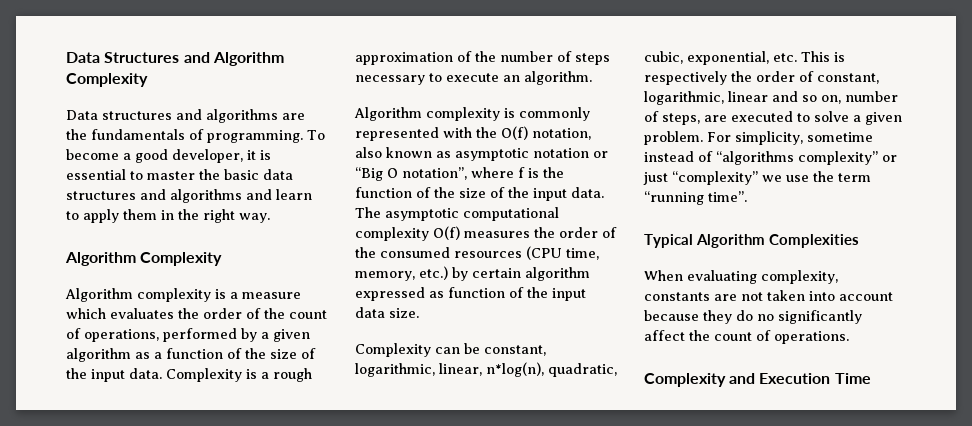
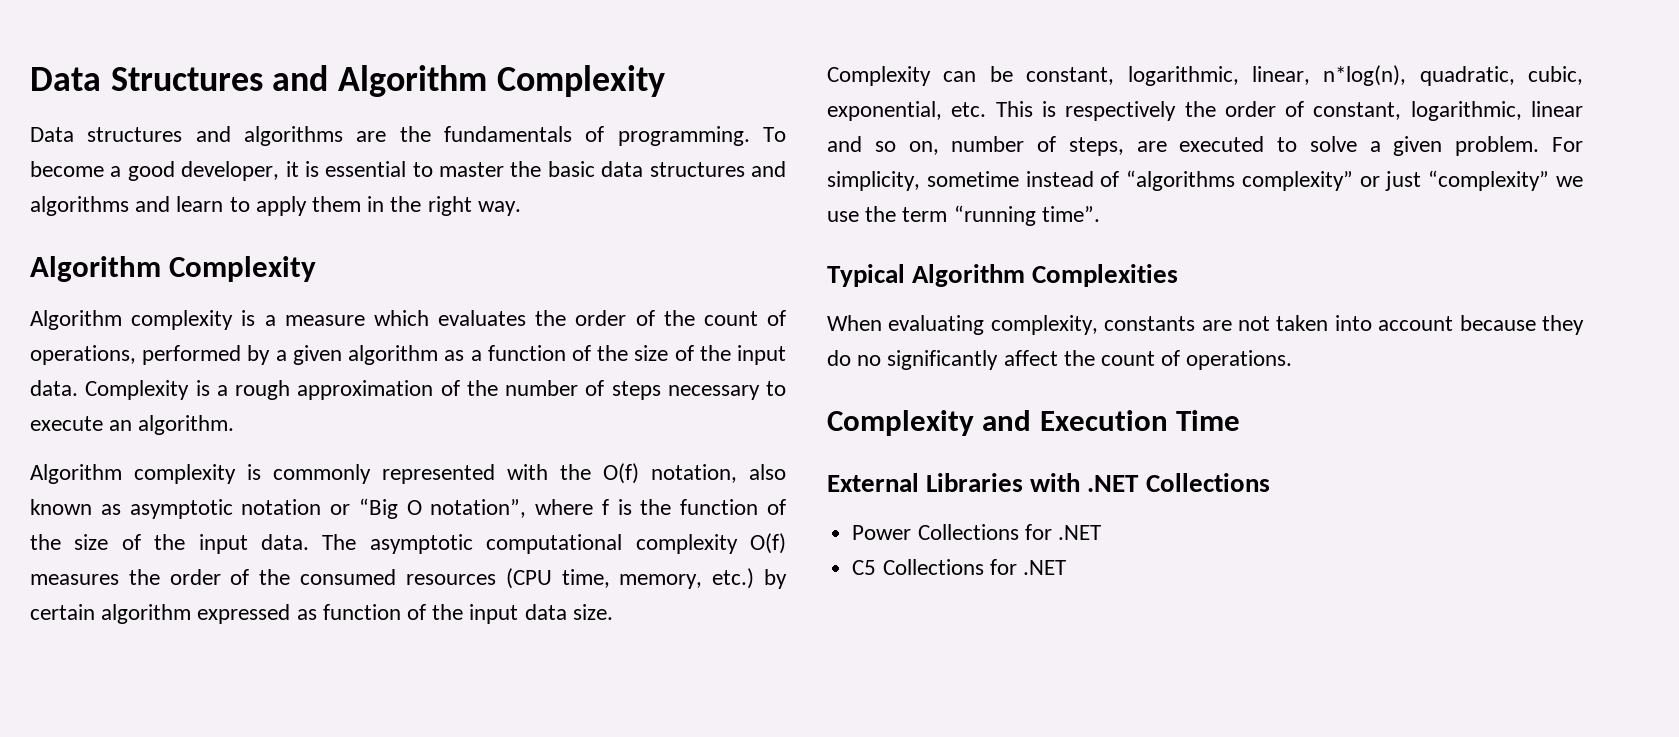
(871, 378) none -> [827,473,1270,492] [852,524,1101,540] [852,559,1066,575] // External Libraries with .NET Collections // Power Collections for .NET // C5 Collections for .NET

